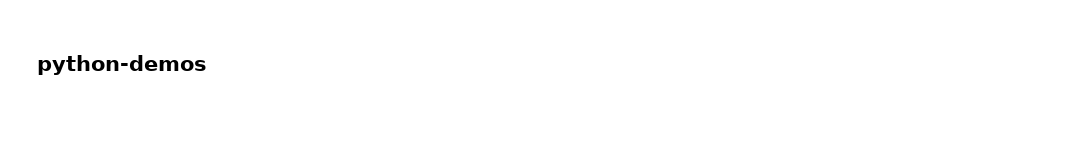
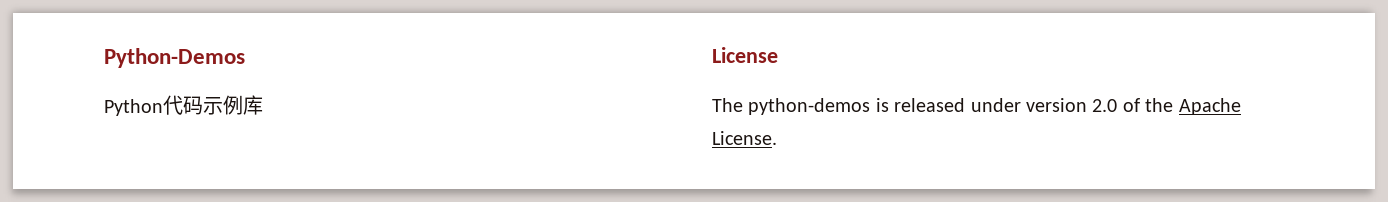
[37,55,207,75] python-demos -> [104,48,245,68] [104,95,263,116] [712,47,778,63] [712,98,1241,115] [712,131,777,145] Python-Demos // Python代码示例库 // License // The python-demos is released under version 2.0 of the Apache License.

